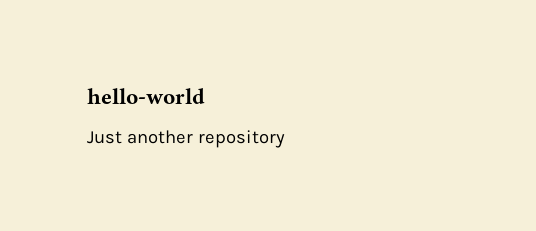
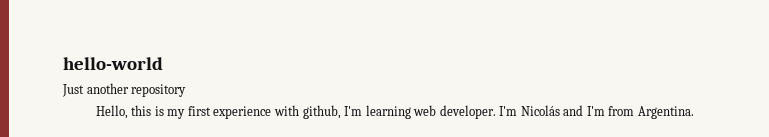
(285, 139) none -> [95,105,694,119] // Hello, this is my first experience with github, I'm learning web developer. I'm Nicolás and I'm from Argentina.

